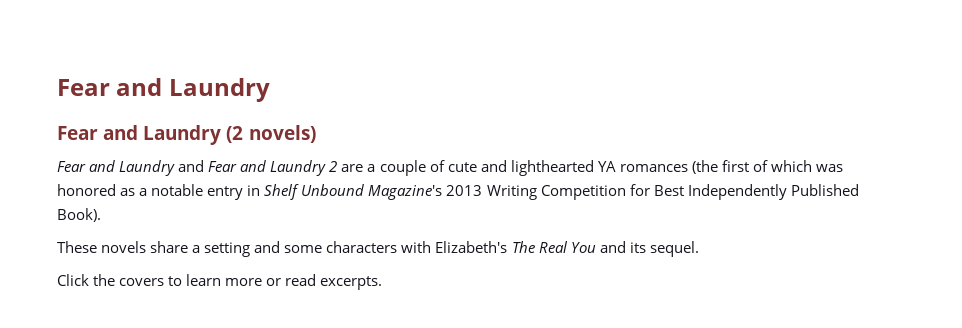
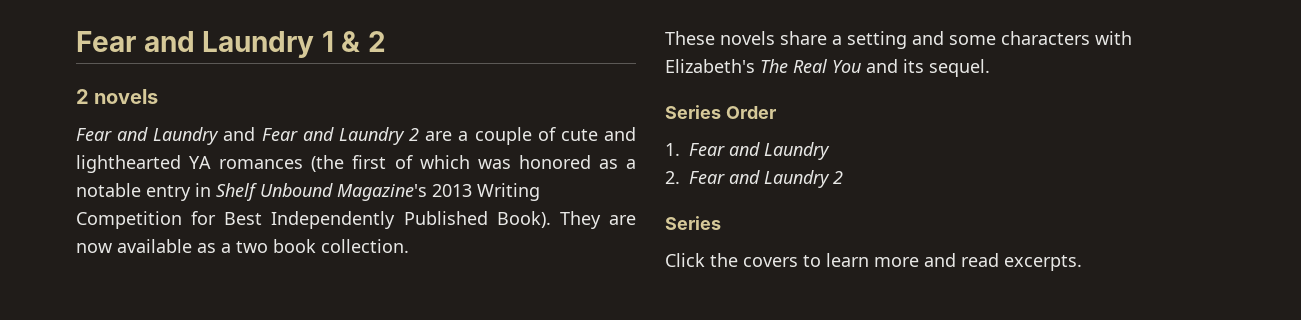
[57,78,270,102] [57,125,316,145] Fear and Laundry // Fear and Laundry (2 novels) -> [76,31,386,58] [76,89,159,104] Fear and Laundry 1 & 2 // 2 novels
(101, 215) none -> [559,211,636,229] [76,239,409,253] They are now available as a two book collection.
(699, 249) none -> [665,105,776,119] [665,142,830,160] [665,170,843,188] [665,216,721,230] // Series Order // 1. Fear and Laundry // 2. Fear and Laundry 2 // Series
[266,278,282,286] or -> [924,253,956,267] and

